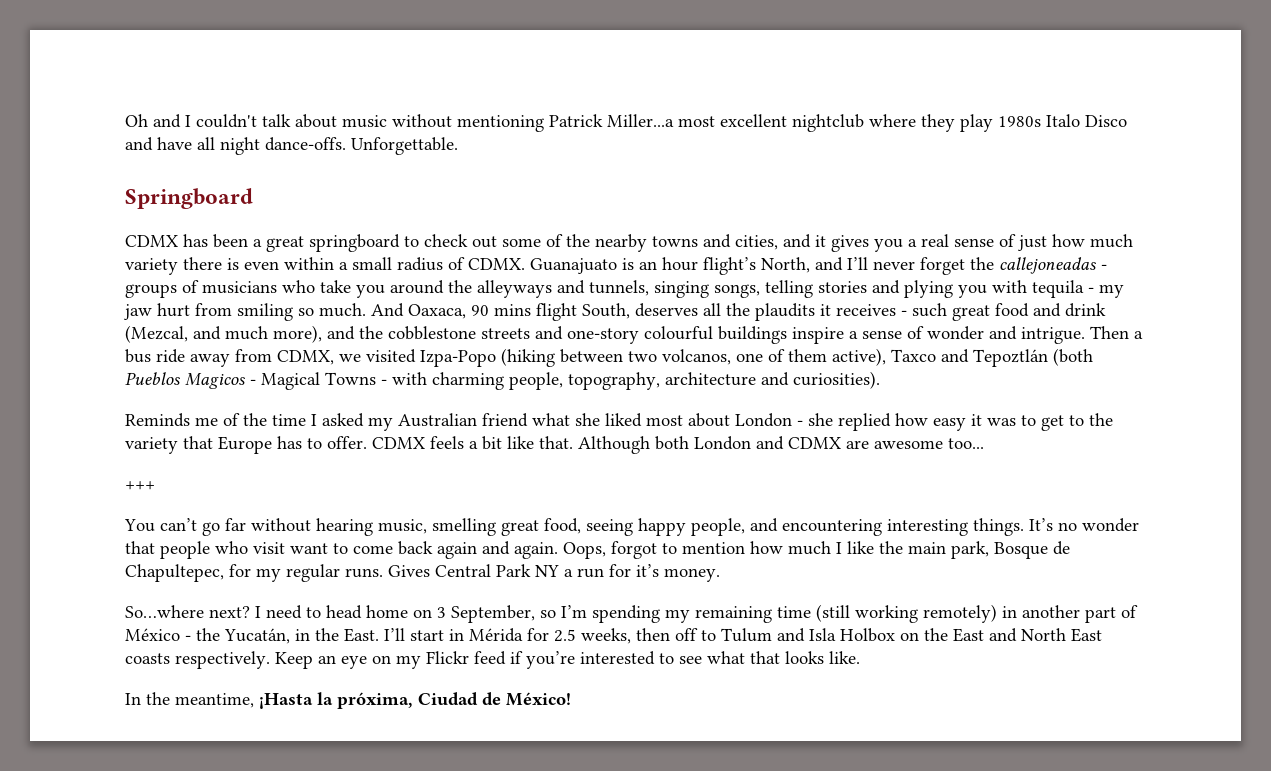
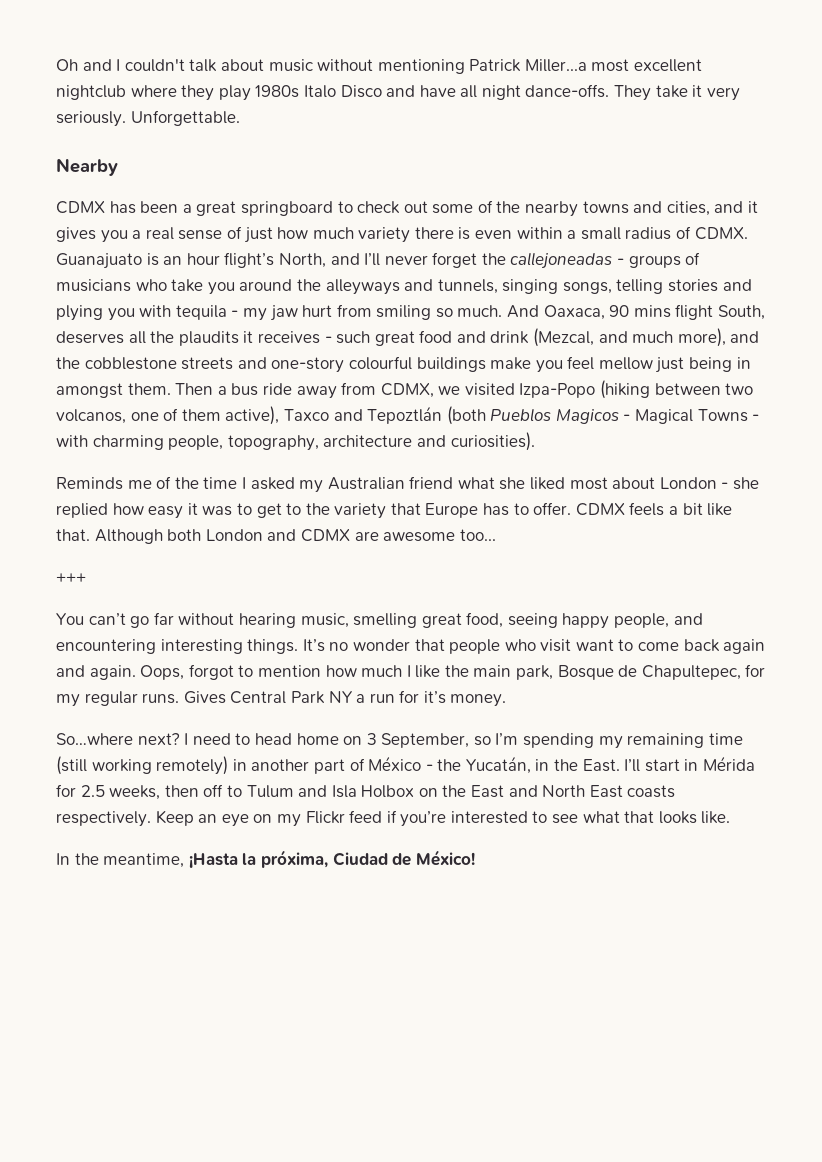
(346, 144) none -> [614,85,740,101] [56,111,126,127] They take it very seriously.
[125,188,253,209] Springboard -> [56,158,118,176] Nearby
[792,326,1085,344] inspire a sense of wonder and intrigue. -> [490,356,751,373] [56,383,171,398] make you feel mellow just being in amongst them.

